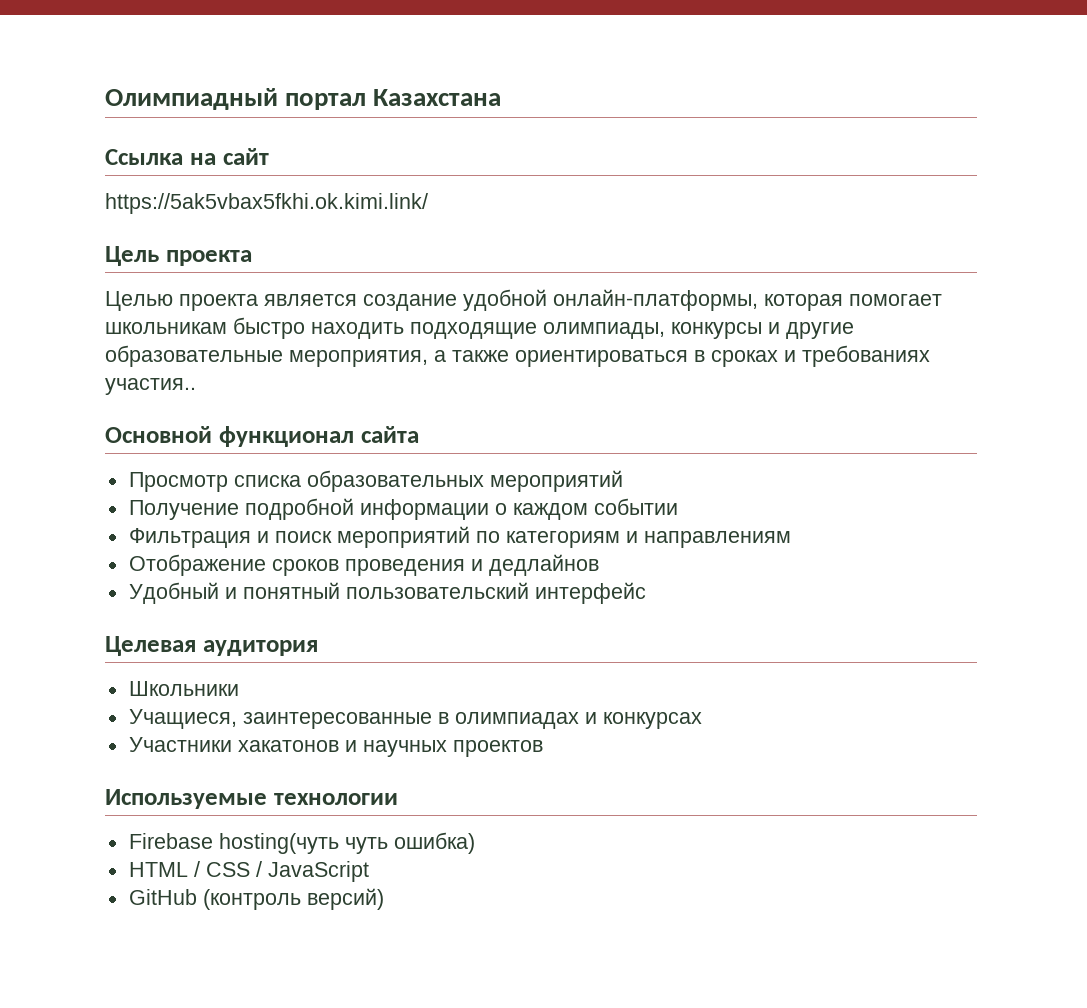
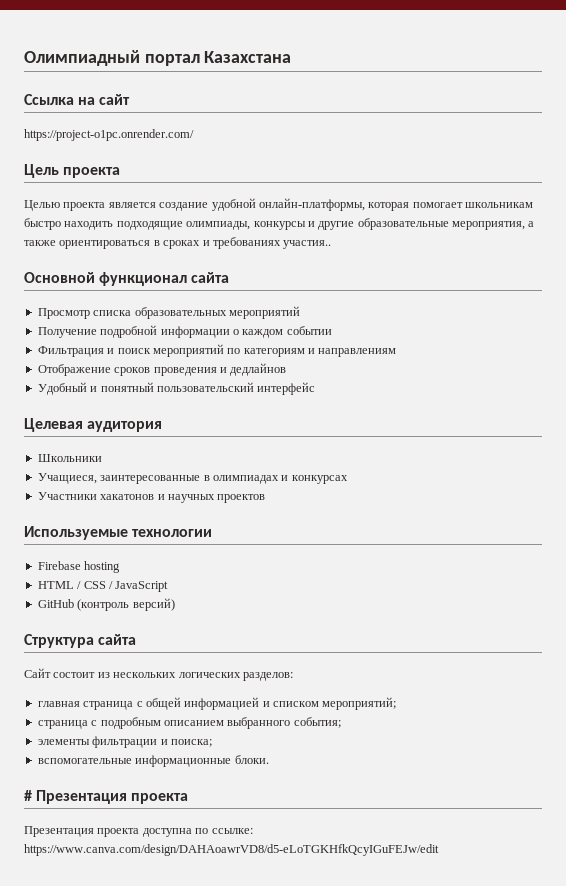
[105,193,428,214] https://5ak5vbax5fkhi.ok.kimi.link/ -> [24,129,194,141] https://project-o1pc.onrender.com/
[218,832,475,854] hosting(чуть чуть ошибка) -> [84,561,121,573] hosting
(384, 899) none -> [24,634,137,648] [24,668,293,681] [37,697,397,710] [37,717,341,729] [37,736,212,748] [37,755,269,767] [24,790,189,804] [24,826,253,837] [24,844,439,856] // Структура сайта // Сайт состоит из нескольких логических разделов: // главная страница с общей информацией и списком мероприятий; // страница с подробным описанием выбранного события; // элементы фильтрации и поиска; // вспомогательные информационные блоки. // # Презентация проекта // Презентация проекта доступна по ссылке: https://www.canva.com/design/DAHAoawrVD8/d5-eLoTGKHfkQcyIGuFEJw/edit

